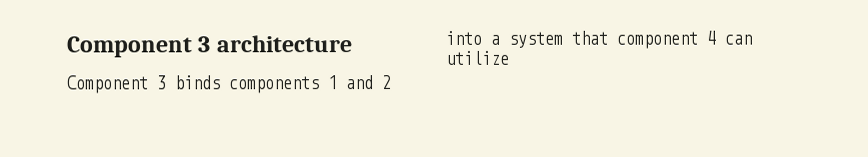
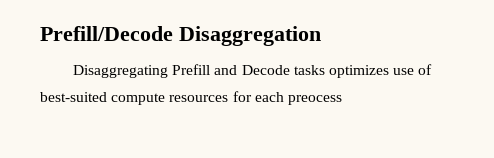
[66,35,352,58] [66,75,392,94] [445,30,752,49] [445,50,509,65] Component 3 architecture // Component 3 binds components 1 and 2 into a system that component 4 can utilize -> [40,26,321,46] [73,64,433,78] [40,91,342,105] Prefill/Decode Disaggregation // Disaggregating Prefill and Decode tasks optimizes use of best-suited compute resources for each preocess

